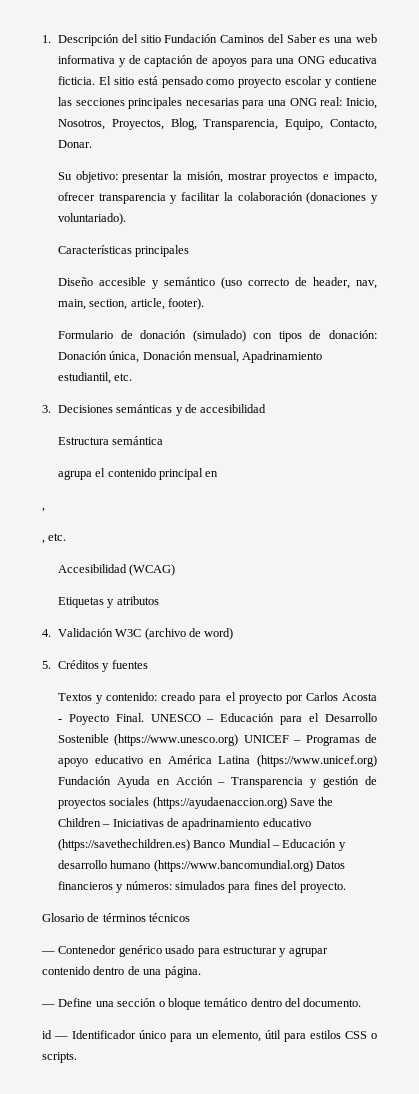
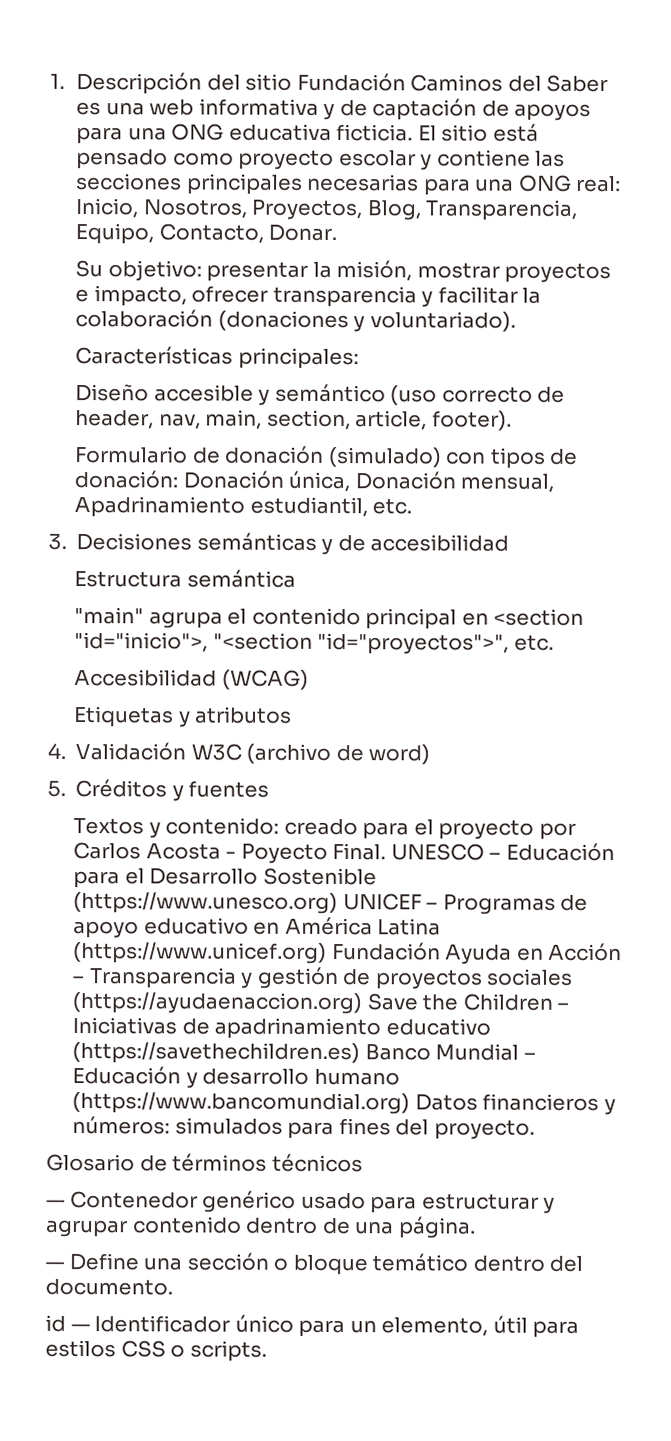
[135,245,190,257] principales -> [237,347,359,370] principales:
(164, 440) none -> [74,606,145,625] "main"
[42,508,45,512] [42,540,45,544] // , // , -> [493,608,585,626] [74,631,510,655] <section "id="inicio">, "<section "id="proyectos">",

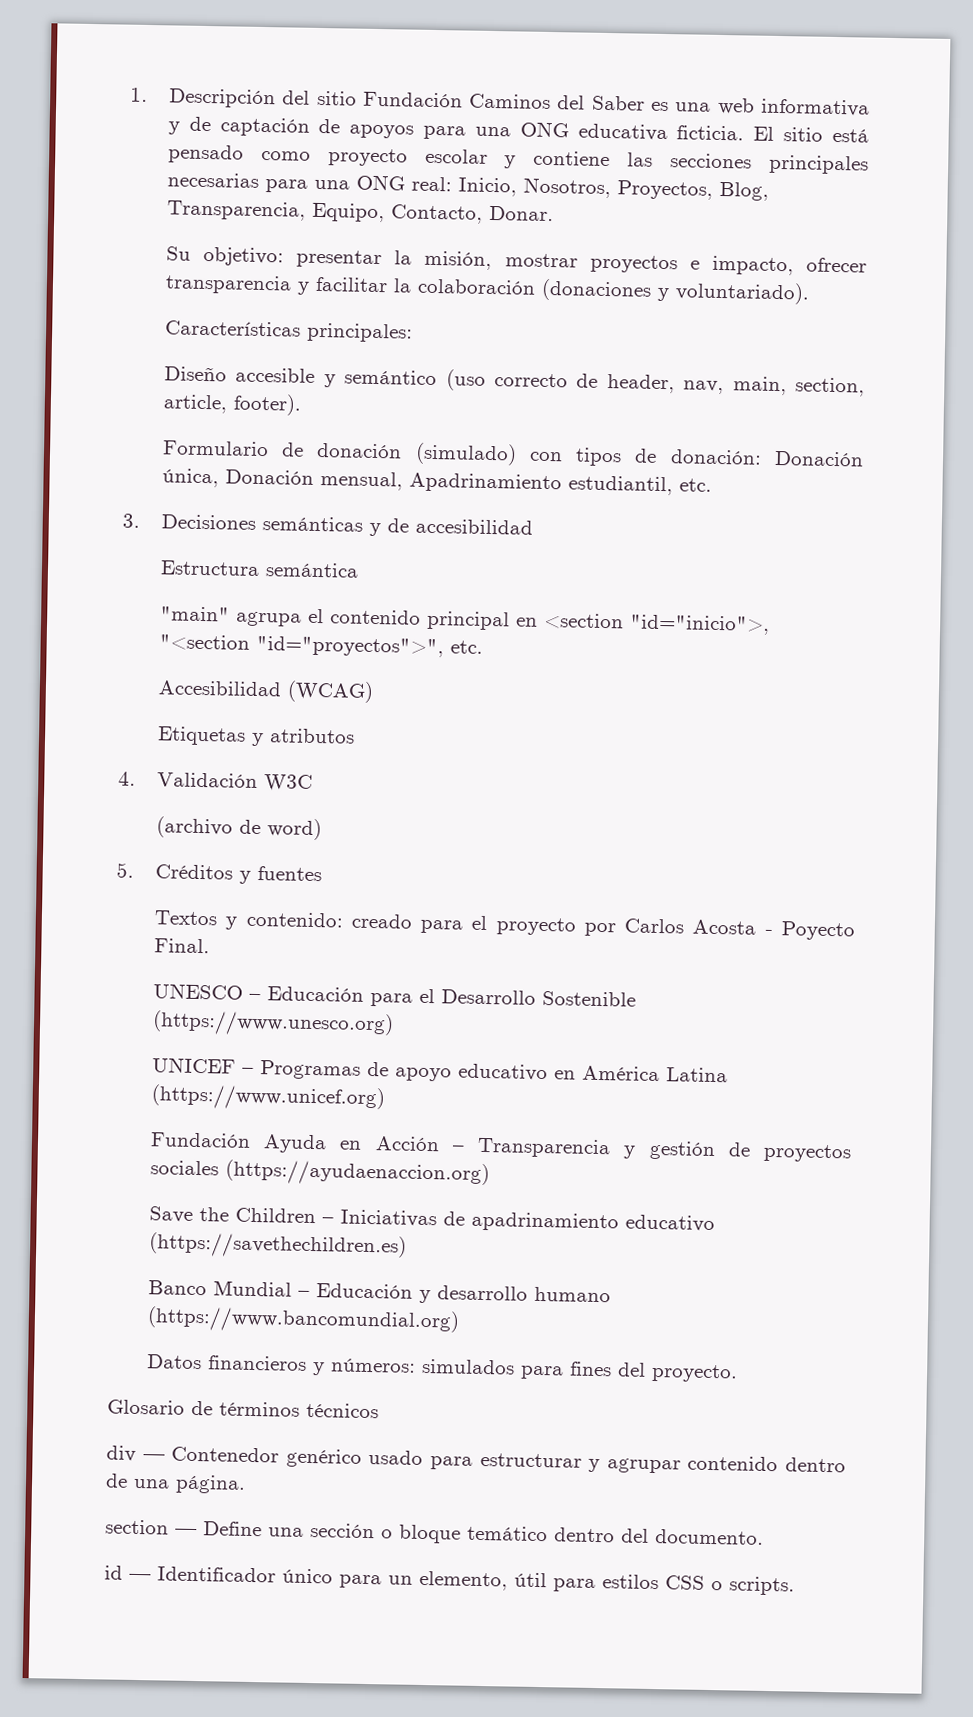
(242, 752) none -> (313, 782) //
(387, 851) none -> (210, 946) //
(339, 903) none -> (394, 1024) //
(328, 952) none -> (385, 1098) //
(363, 1003) none -> (490, 1173) //
(361, 1053) none -> (407, 1246) //
(411, 1103) none -> (460, 1320) //
(363, 1163) none -> [106,1445,136,1462] div
(476, 1227) none -> [105,1519,169,1535] section

